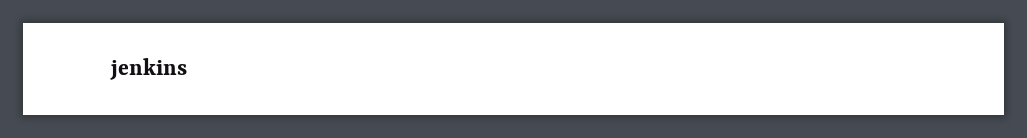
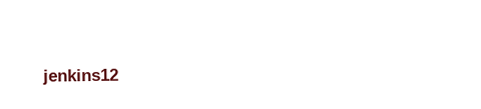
[110,58,187,80] jenkins -> [42,68,119,85] jenkins12

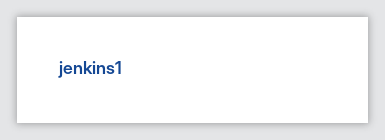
[42,68,119,85] jenkins12 -> [58,61,122,78] jenkins1

